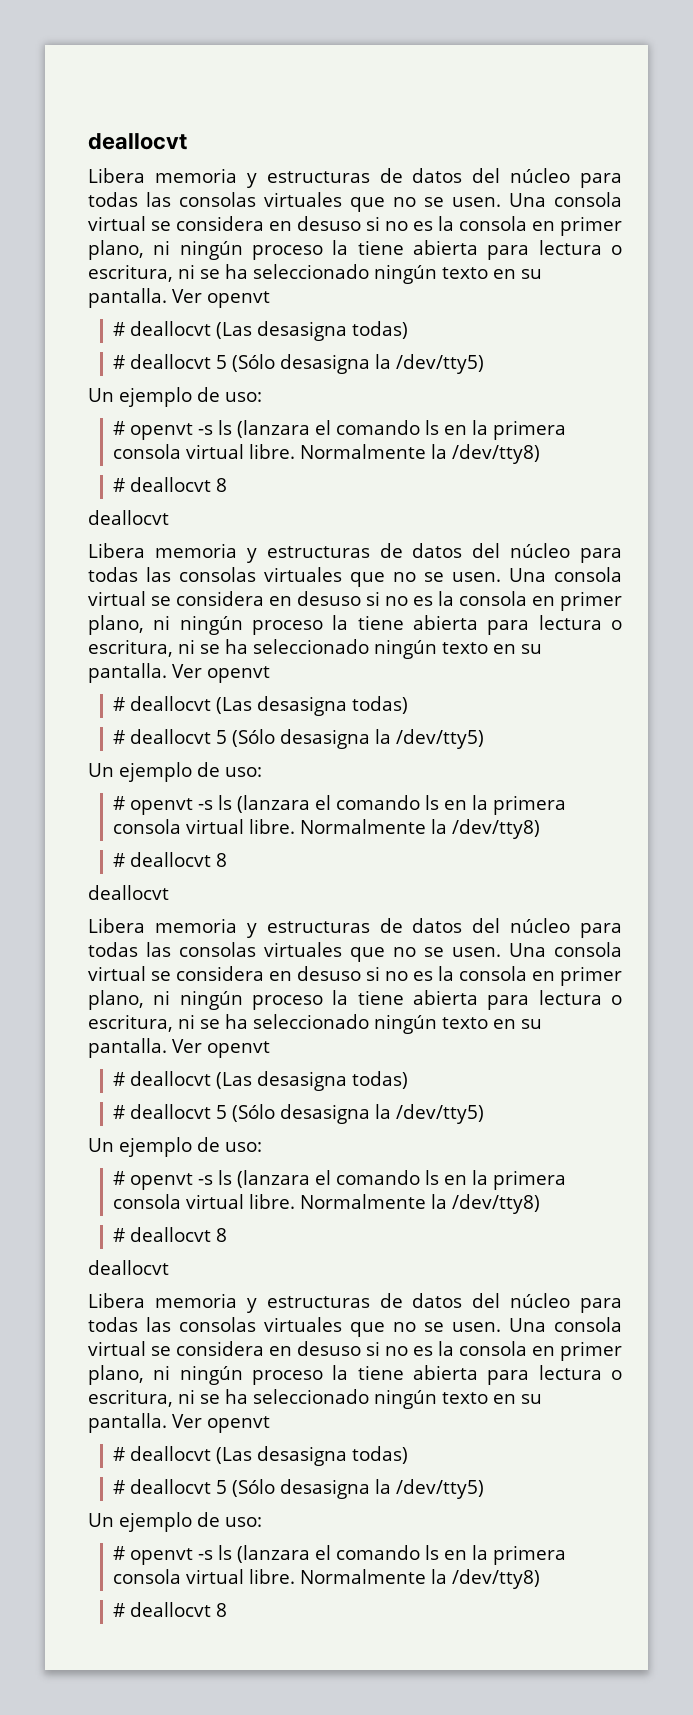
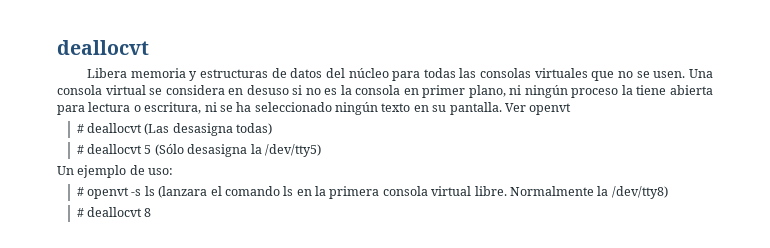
[88,510,169,525] [88,543,622,563] [88,567,622,587] [88,591,622,611] [88,615,622,635] [88,639,542,659] [88,663,270,683] [113,696,409,716] [113,729,485,749] [88,762,262,782] [113,795,567,815] [113,819,541,839] [113,852,228,867] [88,885,169,900] [88,918,622,938] [88,942,622,962] [88,966,622,986] [88,990,622,1010] [88,1014,542,1034] [88,1038,270,1058] [113,1071,409,1091] [113,1104,485,1124] [88,1137,262,1157] [113,1170,567,1190] [113,1194,541,1214] [113,1227,228,1242] [88,1260,169,1275] [88,1293,622,1313] [88,1317,622,1337] [88,1341,622,1361] [88,1365,622,1385] [88,1389,542,1409] [88,1413,270,1433] [113,1446,409,1466] [113,1479,485,1499] [88,1512,262,1532] [113,1545,567,1565] [113,1569,541,1589] [113,1602,228,1617] // deallocvt // Libera memoria y estructuras de datos del núcleo para todas las consolas virtuales que no se usen. Una consola virtual se considera en desuso si no es la consola en primer plano, ni ningún proceso la tiene abierta para lectura o escritura, ni se ha seleccionado ningún texto en su pantalla. Ver openvt // # deallocvt (Las desasigna todas) // # deallocvt 5 (Sólo desasigna la /dev/tty5) // Un ejemplo de uso: // # openvt -s ls (lanzara el comando ls en la primera consola virtual libre. Normalmente la /dev/tty8) // # deallocvt 8 // deallocvt // Libera memoria y estructuras de datos del núcleo para todas las consolas virtuales que no se usen. Una consola virtual se considera en desuso si no es la consola en primer plano, ni ningún proceso la tiene abierta para lectura o escritura, ni se ha seleccionado ningún texto en su pantalla. Ver openvt // # deallocvt (Las desasigna todas) // # deallocvt 5 (Sólo desasigna la /dev/tty5) // Un ejemplo de uso: // # openvt -s ls (lanzara el comando ls en la primera consola virtual libre. Normalmente la /dev/tty8) // # deallocvt 8 // deallocvt // Libera memoria y estructuras de datos del núcleo para todas las consolas virtuales que no se usen. Una consola virtual se considera en desuso si no es la consola en primer plano, ni ningún proceso la tiene abierta para lectura o escritura, ni se ha seleccionado ningún texto en su pantalla. Ver openvt // # deallocvt (Las desasigna todas) // # deallocvt 5 (Sólo desasigna la /dev/tty5) // Un ejemplo de uso: // # openvt -s ls (lanzara el comando ls en la primera consola virtual libre. Normalmente la /dev/tty8) // # deallocvt 8 -> (152, 212) none

